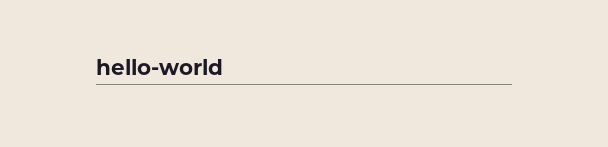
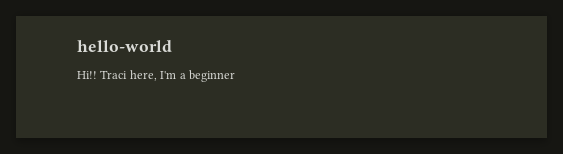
(223, 67) none -> [77,70,235,82] // Hi!! Traci here, I'm a beginner

